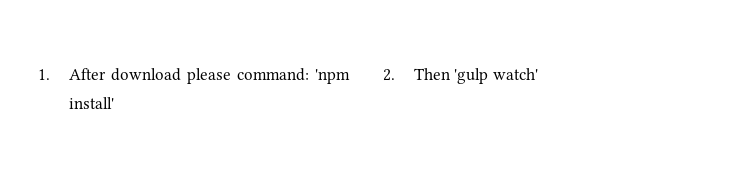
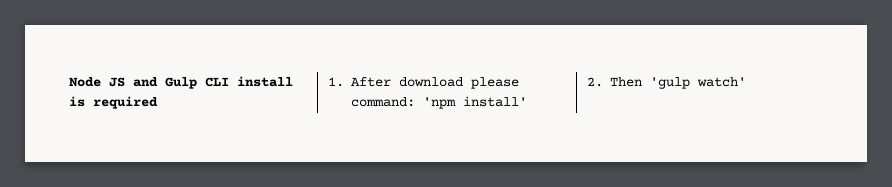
(38, 74) none -> [69,76,293,89] [69,96,158,109] Node JS and Gulp CLI install is required //

